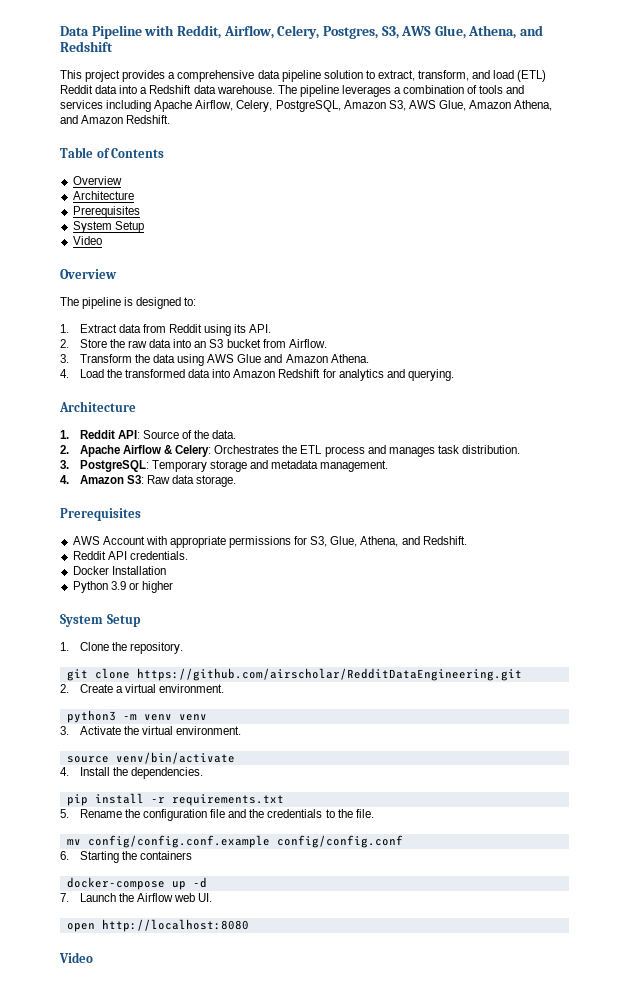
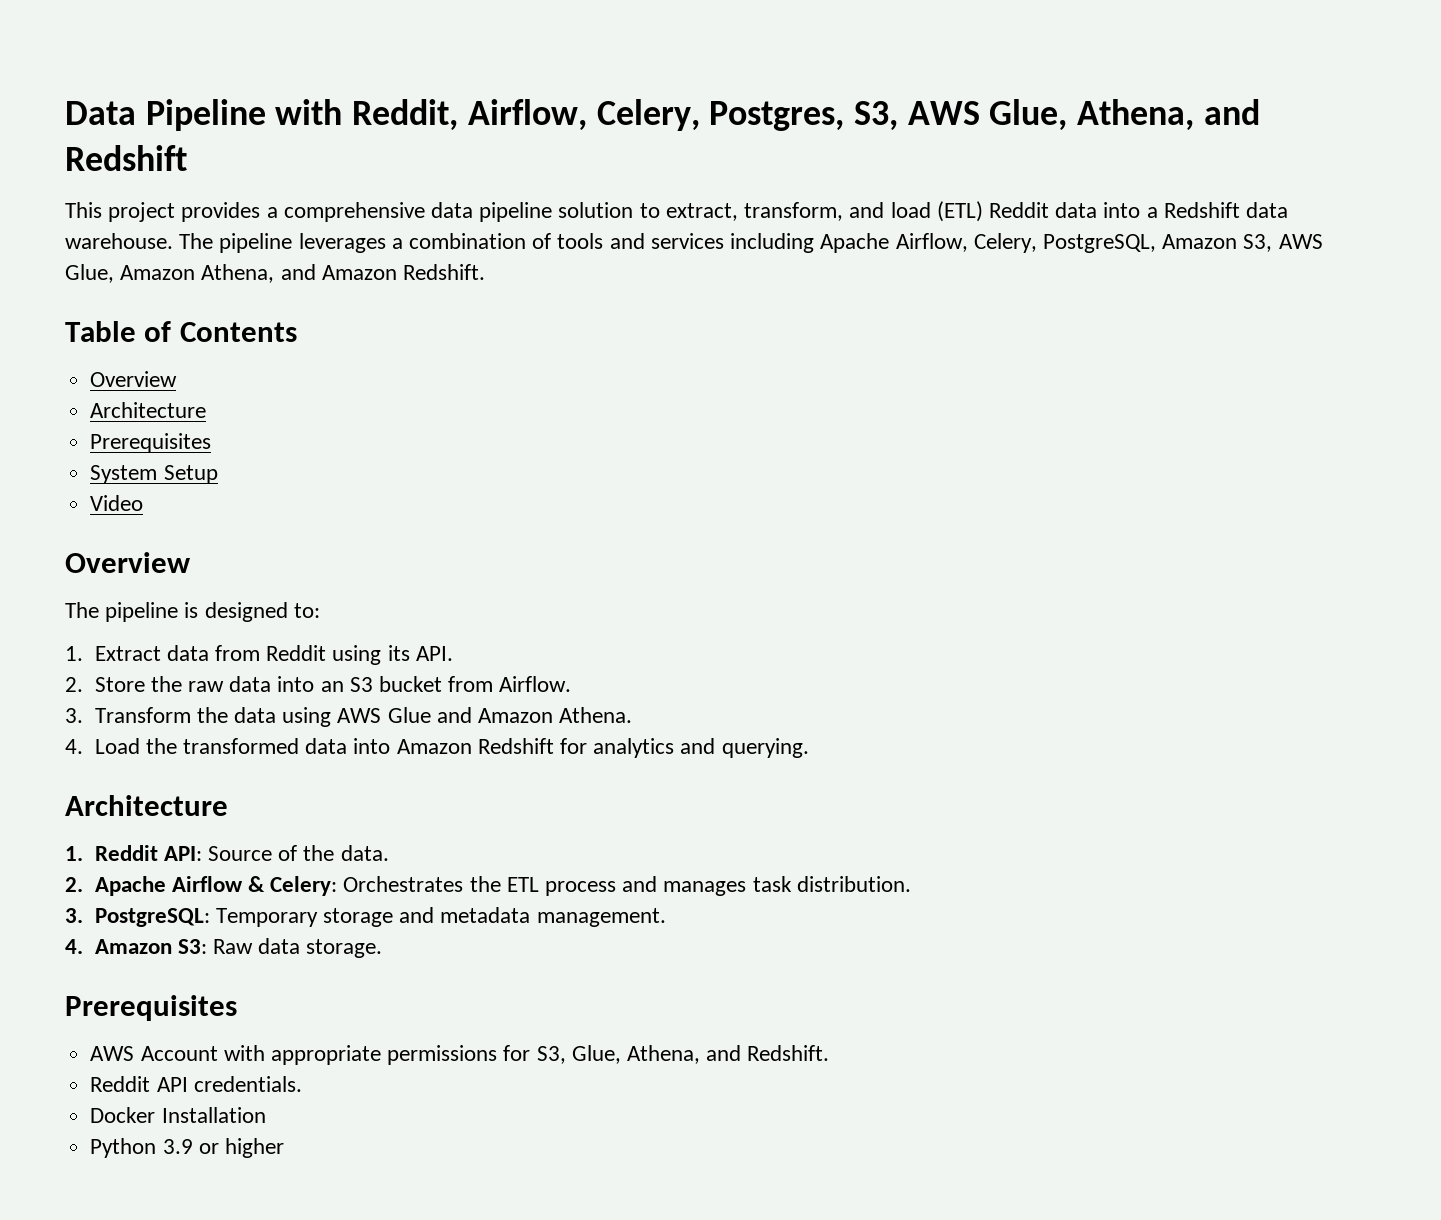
[60,614,141,627] [60,642,183,654] [66,668,522,681] [60,684,225,693] [66,710,207,723] [60,726,242,735] [66,752,235,764] [60,767,203,779] [66,793,284,806] [60,809,374,821] [66,835,403,848] [60,851,192,863] [66,877,207,890] [60,893,213,902] [66,919,249,932] [59,952,93,963] // System Setup // 1. Clone the repository. // git clone https://github.com/airscholar/RedditDataEngineering.git // 2. Create a virtual environment. // python3 -m venv venv // 3. Activate the virtual environment. // source venv/bin/activate // 4. Install the dependencies. // pip install -r requirements.txt // 5. Rename the configuration file and the credentials to the file. // mv config/config.conf.example config/config.conf // 6. Starting the containers // docker-compose up -d // 7. Launch the Airflow web UI. // open http://localhost:8080 // Video -> (284, 1148) none

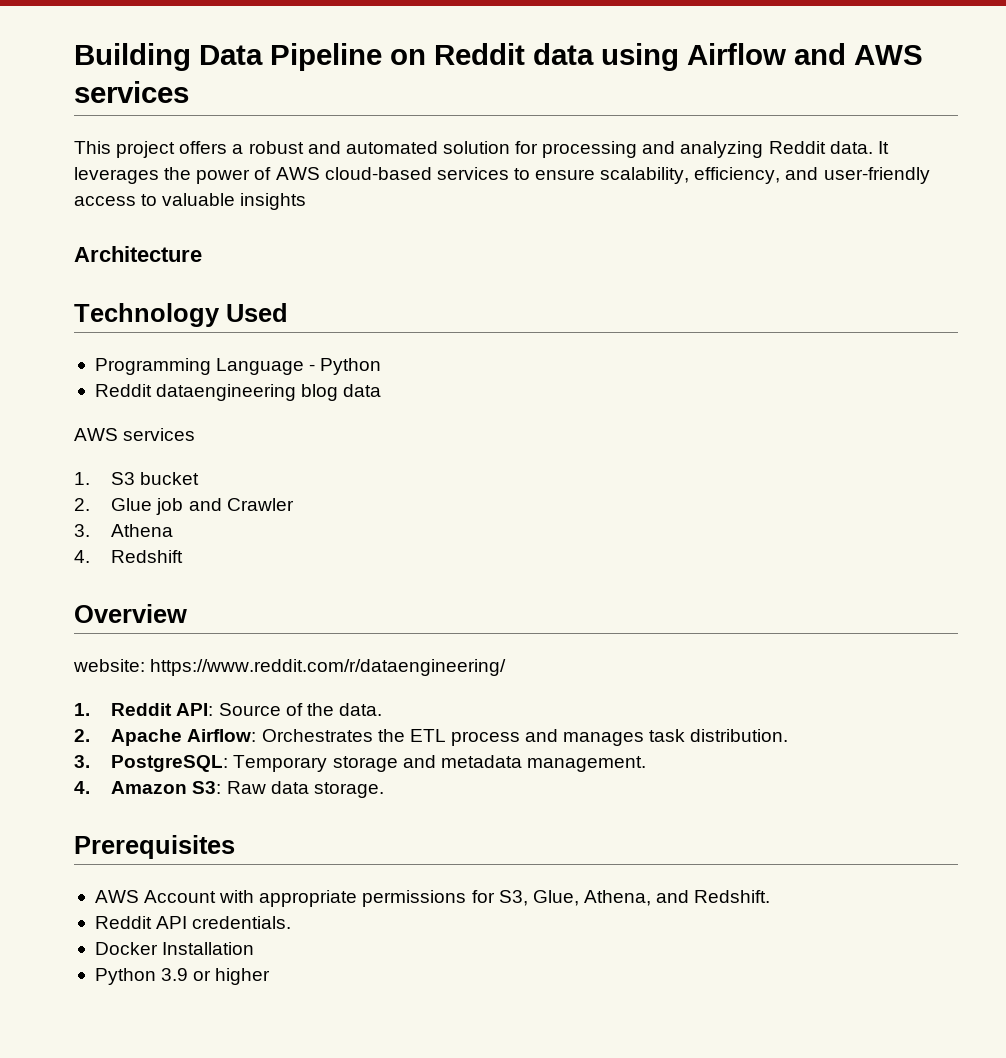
(65, 113) none -> [74,43,191,71] Building
[275,99,1260,131] [65,145,187,171] [65,201,1288,222] [65,233,1323,253] [65,264,486,283] [65,321,297,342] [90,371,178,387] [90,402,207,418] [90,433,212,453] [90,465,218,484] [90,495,144,511] [65,552,190,573] [65,602,320,622] [65,645,453,665] [65,676,572,692] [65,707,633,727] [65,738,809,758] [65,795,228,816] with Reddit, Airflow, Celery, Postgres, S3, AWS Glue, Athena, and Redshift // This project provides a comprehensive data pipeline solution to extract, transform, and load (ETL) Reddit data into a Redshift data warehouse. The pipeline leverages a combination of tools and services including Apache Airflow, Celery, PostgreSQL, Amazon S3, AWS Glue, Amazon Athena, and Amazon Redshift. // Table of Contents // Overview // Architecture // Prerequisites // System Setup // Video // Overview // The pipeline is designed to: // 1. Extract data from Reddit using its API. // 2. Store the raw data into an S3 bucket from Airflow. // 3. Transform the data using AWS Glue and Amazon Athena. // 4. Load the transformed data into Amazon Redshift for analytics and querying. // Architecture -> [390,43,923,71] [74,81,189,103] [74,141,889,158] [74,167,930,184] [74,193,307,210] [74,246,202,262] [74,303,288,327] [94,358,382,375] [94,384,382,401] [74,428,196,441] [74,472,200,485] [74,498,294,515] [74,524,174,537] [74,550,184,563] [74,604,187,623] [73,659,507,676] on Reddit data using Airflow and AWS services // This project offers a robust and automated solution for processing and analyzing Reddit data. It leverages the power of AWS cloud-based services to ensure scalability, efficiency, and user-friendly access to valuable insights // Architecture // Technology Used // Programming Language - Python // Reddit dataengineering blog data // AWS services // 1. S3 bucket // 2. Glue job and Crawler // 3. Athena // 4. Redshift // Overview // website: https://www.reddit.com/r/dataengineering/
[171,876,338,896] Airflow & Celery: -> [187,729,257,742] Airflow:

